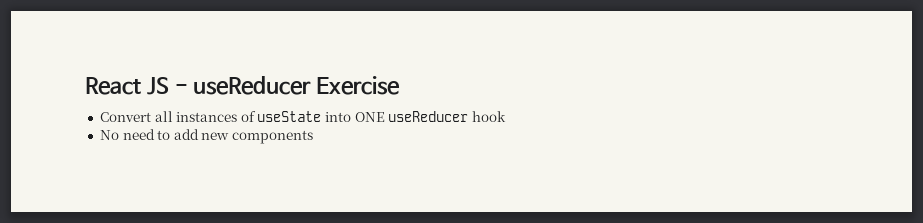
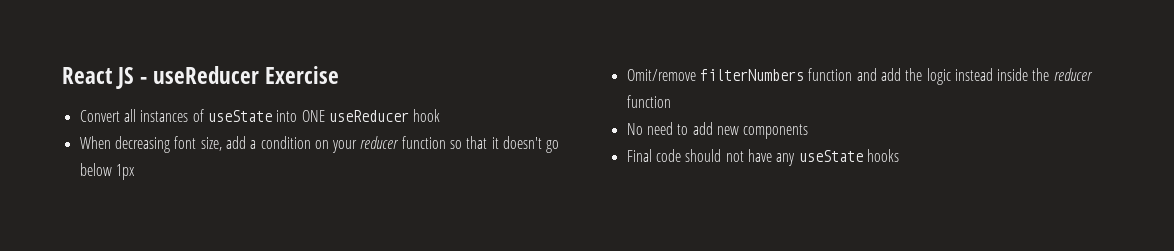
(507, 116) none -> [79,136,560,153] [79,163,135,180] [626,68,1093,85] [626,95,671,108] // When decreasing font size, add a condition on your reducer function so that it doesn't go below 1px // Omit/remove filterNumbers function and add the logic instead inside the reducer function
(314, 137) none -> [626,149,899,166] // Final code should not have any useState hooks

